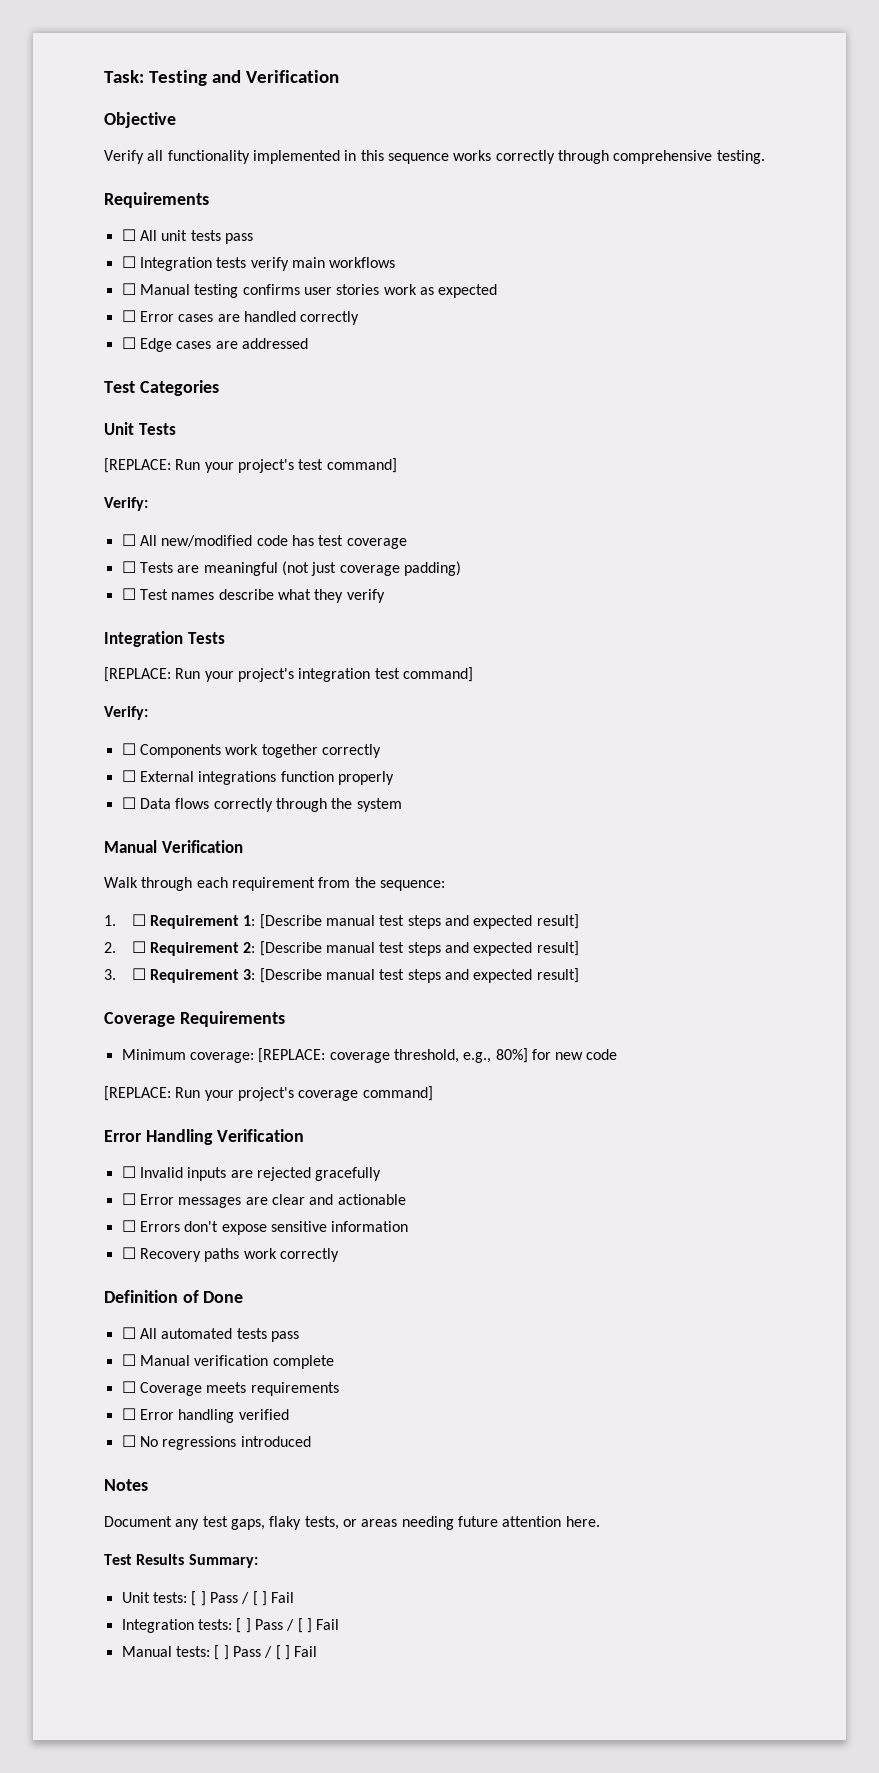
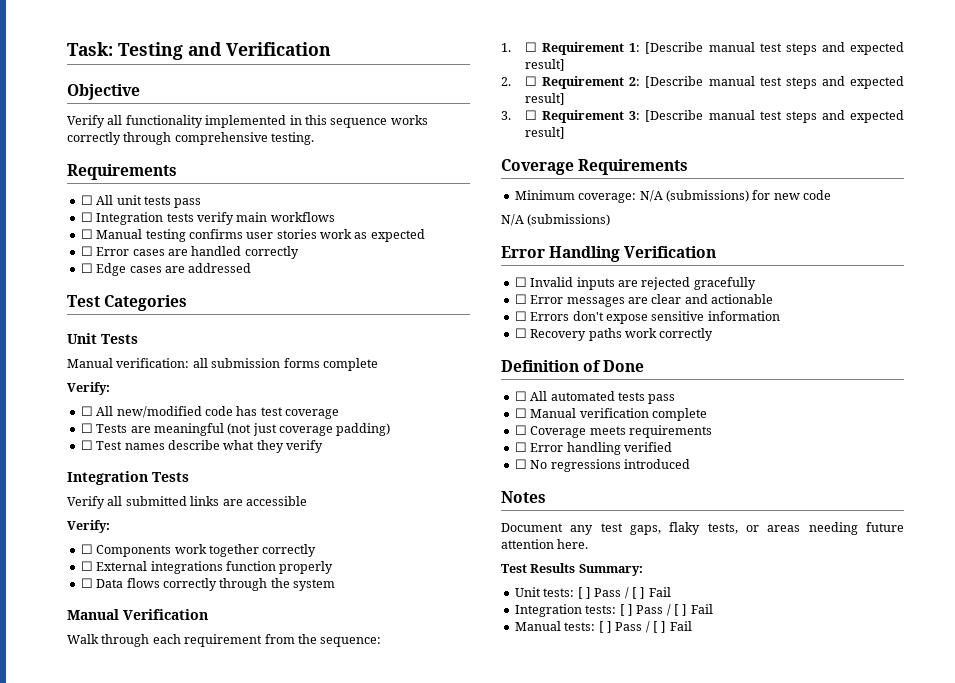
[104,458,397,473] [REPLACE: Run your project's test command] -> [67,358,378,371] Manual verification: all submission forms complete
[104,667,473,682] [REPLACE: Run your project's integration test command] -> [67,496,307,509] Verify all submitted links are accessible
[258,1048,618,1063] [104,1086,433,1101] [REPLACE: coverage threshold, e.g., 80%] for new code // [REPLACE: Run your project's coverage command] -> [639,190,831,202] [501,214,611,226] N/A (submissions) for new code // N/A (submissions)

